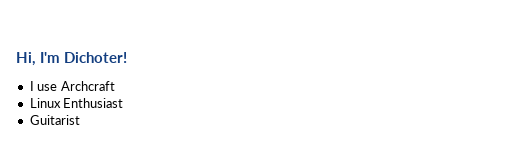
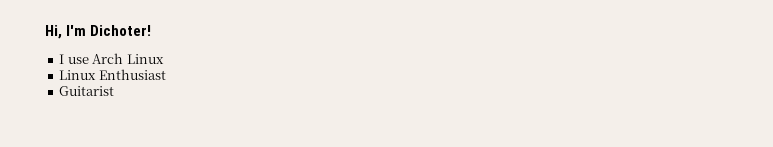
[60,81,115,91] Archcraft -> [92,53,164,64] Arch Linux

